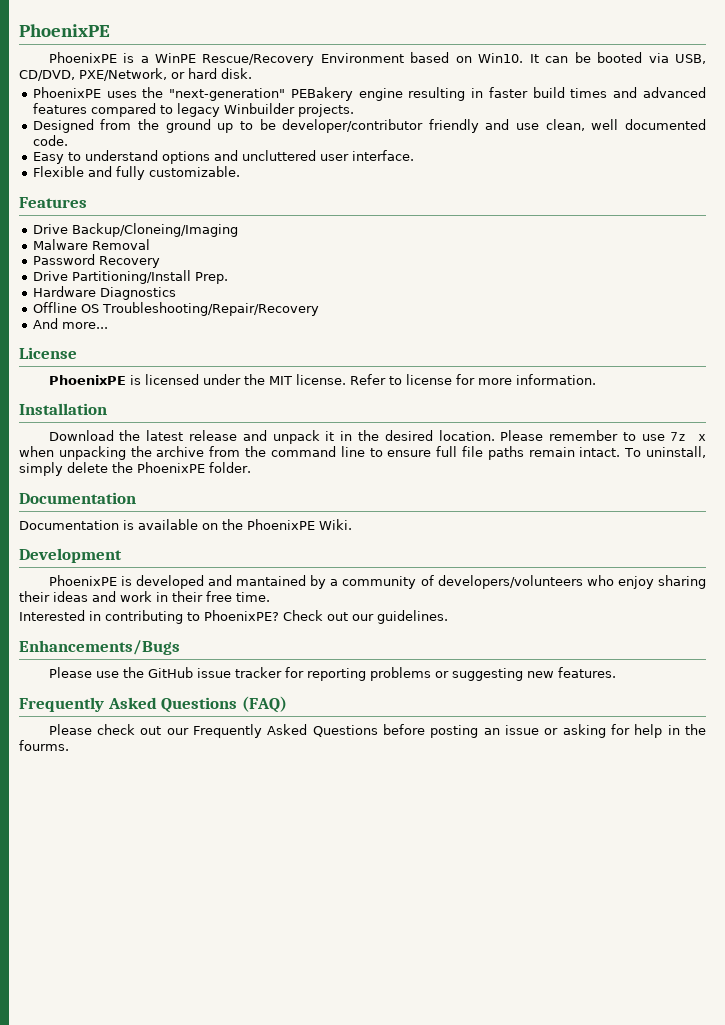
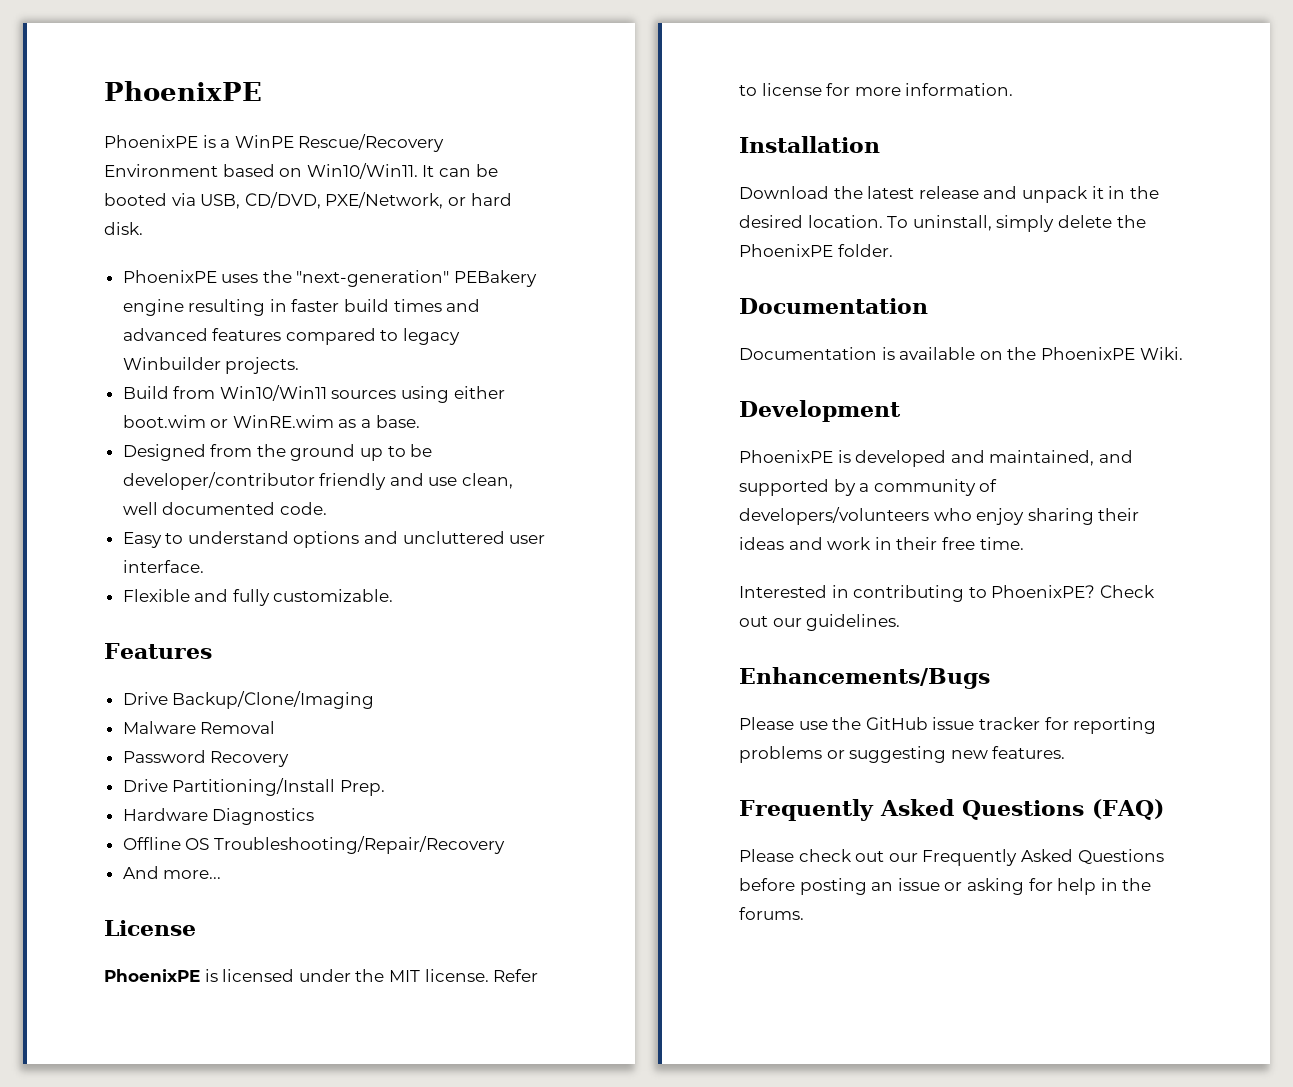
[478,53,524,63] Win10. -> [306,163,418,179] Win10/Win11.
(354, 110) none -> [122,385,505,403] [122,415,420,428] // Build from Win10/Win11 sources using either boot.wim or WinRE.wim as a base.
[71,223,238,237] Backup/Cloneing/Imaging -> [172,691,375,709] Backup/Clone/Imaging
[500,430,706,442] [19,446,621,460] Please remember to use 7z x when unpacking the archive from the command line to ensure full file paths remain intact. -> (883, 221) none
[236,575,307,586] mantained -> [989,450,1133,466] [739,479,829,496] maintained, and supported
[19,740,69,751] fourms. -> [739,907,804,920] forums.

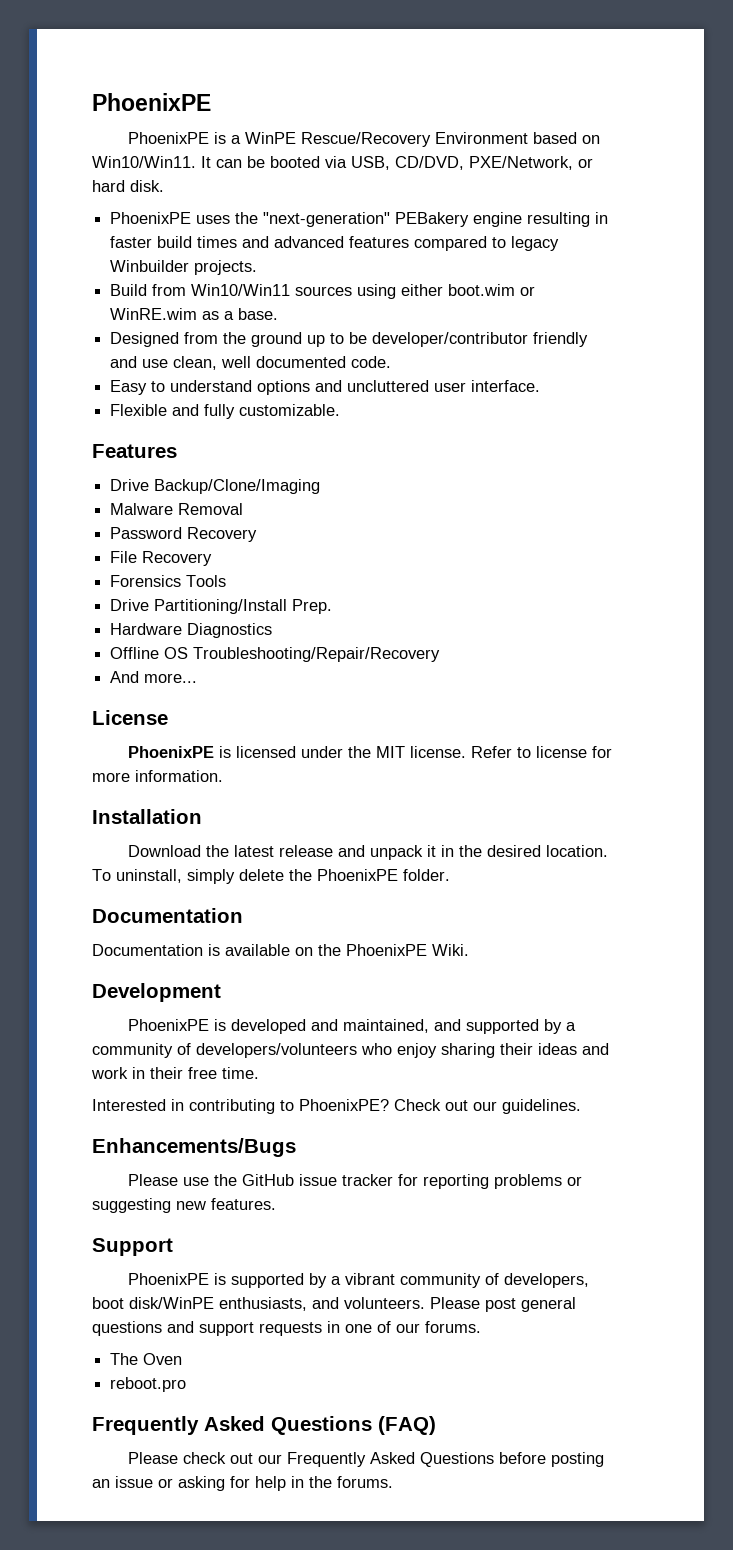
(290, 759) none -> [110,551,213,566] [110,575,227,587] // File Recovery // Forensics Tools
(1066, 752) none -> [92,1238,173,1256] [128,1273,590,1288] [92,1297,576,1312] [92,1321,481,1336] [110,1353,183,1365] [110,1377,187,1392] // Support // PhoenixPE is supported by a vibrant community of developers, boot disk/WinPE enthusiasts, and volunteers. Please post general questions and support requests in one of our forums. // The Oven // reboot.pro

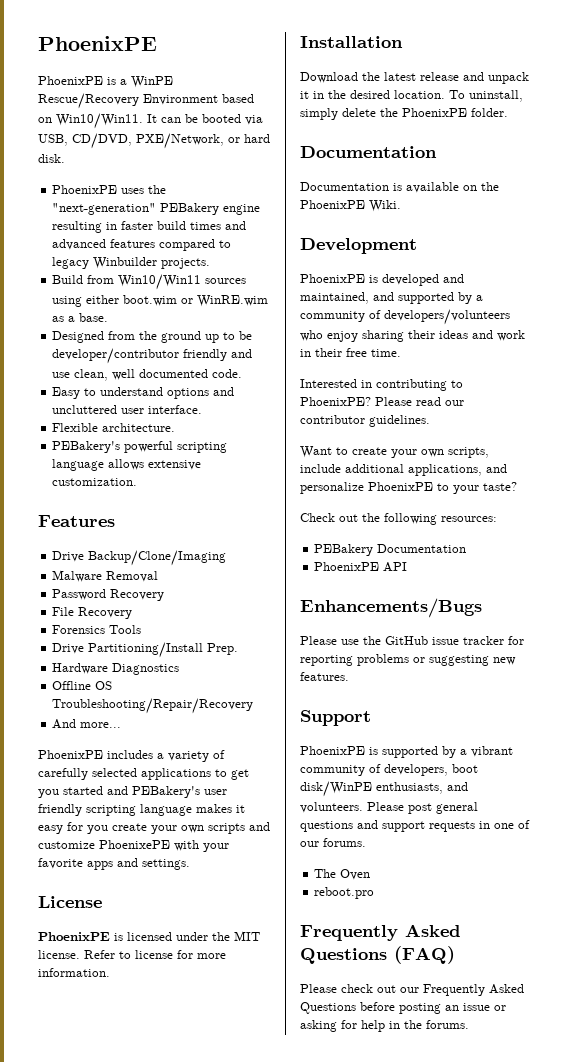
[172,404,341,419] and fully customizable. -> [102,423,176,432] [52,441,228,453] [52,459,202,471] [52,478,138,486] architecture. // PEBakery's powerful scripting language allows extensive customization.
(198, 678) none -> [38,750,225,762] [38,768,249,780] [38,786,227,798] [38,804,245,816] [38,822,270,834] [38,840,229,852] [38,858,190,870] // PhoenixPE includes a variety of carefully selected applications to get you started and PEBakery's user friendly scripting language makes it easy for you create your own scripts and customize PhoenixePE with your favorite apps and settings.
[394,1099,581,1114] Check out our guidelines. -> [375,397,464,406] [300,415,430,427] [300,446,489,458] [300,464,507,476] [300,482,517,494] [300,513,497,525] [314,544,467,556] [314,562,408,572] Please read our contributor guidelines. // Want to create your own scripts, include additional applications, and personalize PhoenixPE to your taste? // Check out the following resources: // PEBakery Documentation // PhoenixPE API

